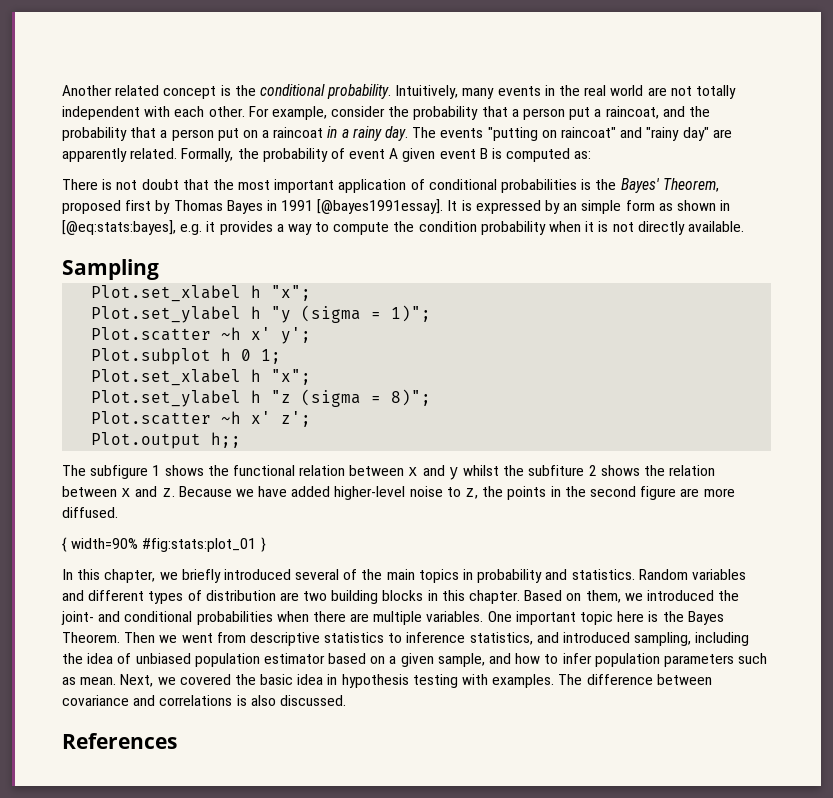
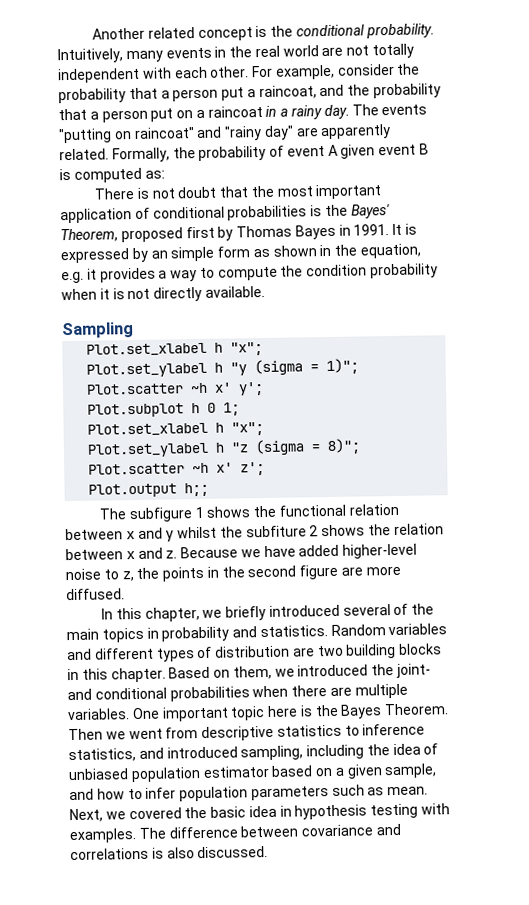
[281,199,444,214] 1991 [@bayes1991essay]. -> [353,224,390,236] 1991.
[62,220,176,235] [@eq:stats:bayes], -> [334,243,422,259] the equation,
[62,537,266,552] // { width=90% #fig:stats:plot_01 } -> (125, 594) none
[62,733,177,749] // References -> (269, 852) none

